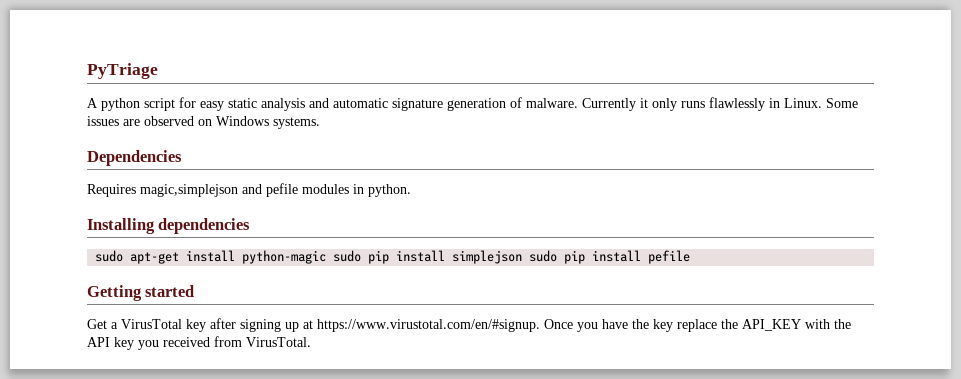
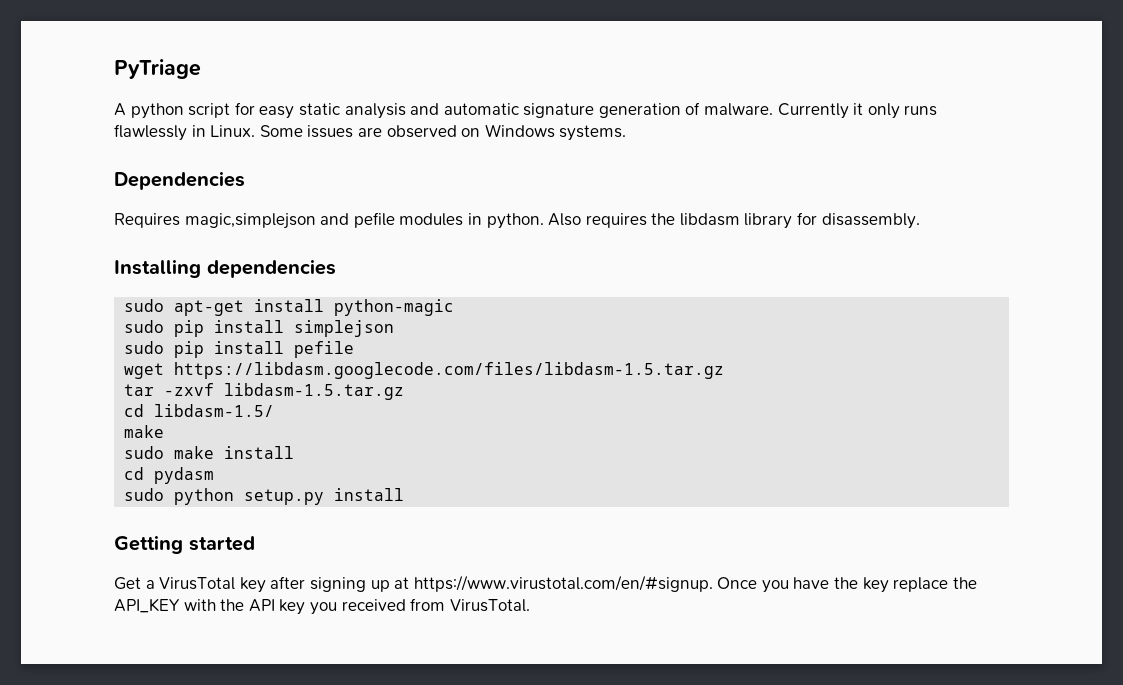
(411, 190) none -> [548,212,920,229] Also requires the libdasm library for disassembly.
(327, 257) none -> (455, 307) //
(523, 257) none -> (395, 328) //
(691, 257) none -> [124,362,725,379] [124,383,405,400] [124,404,275,417] [124,425,165,438] [124,446,295,459] [124,467,215,484] [124,488,405,505] // wget https://libdasm.googlecode.com/files/libdasm-1.5.tar.gz // tar -zxvf libdasm-1.5.tar.gz // cd libdasm-1.5/ // make // sudo make install // cd pydasm // sudo python setup.py install

